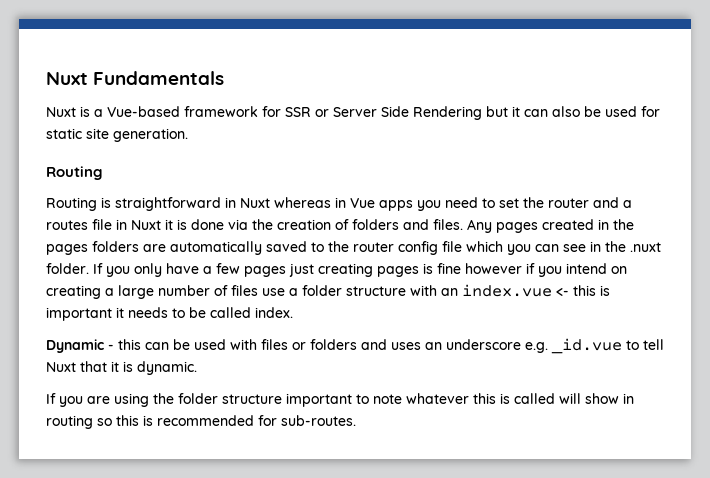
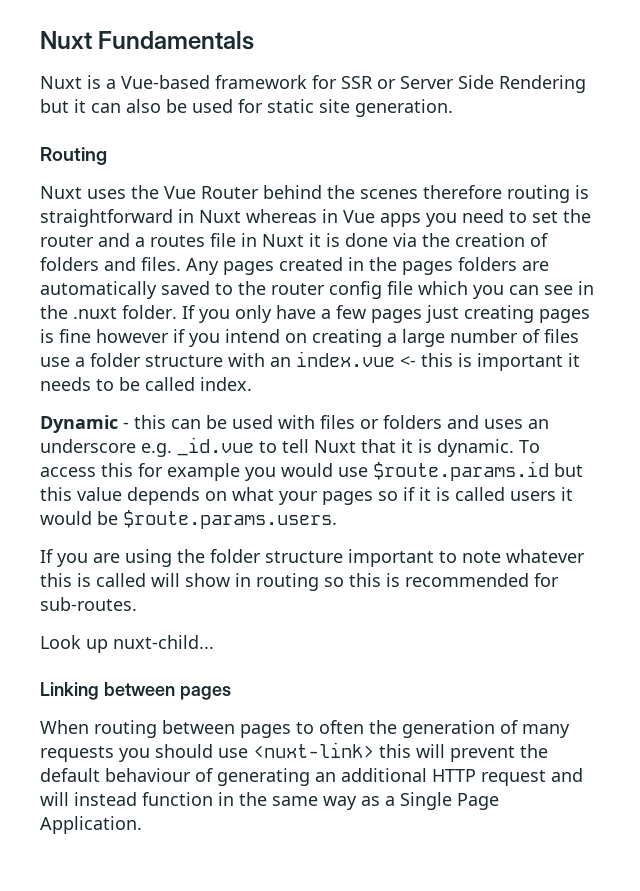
[46,197,97,211] Routing -> [40,185,570,203] Nuxt uses the Vue Router behind the scenes therefore routing
(197, 368) none -> [519,440,540,453] [40,461,583,481] [40,487,573,505] [40,510,337,529] To access this for example you would use $route.params.id but this value depends on what your pages so if it is called users it would be $route.params.users.
(356, 420) none -> [40,635,214,653] [40,682,231,700] [40,720,570,738] [40,742,548,762] [40,768,583,786] [40,792,499,810] [40,816,142,834] // Look up nuxt-child... // Linking between pages // When routing between pages to often the generation of many requests you should use <nuxt-link> this will prevent the default behaviour of generating an additional HTTP request and will instead function in the same way as a Single Page Application.

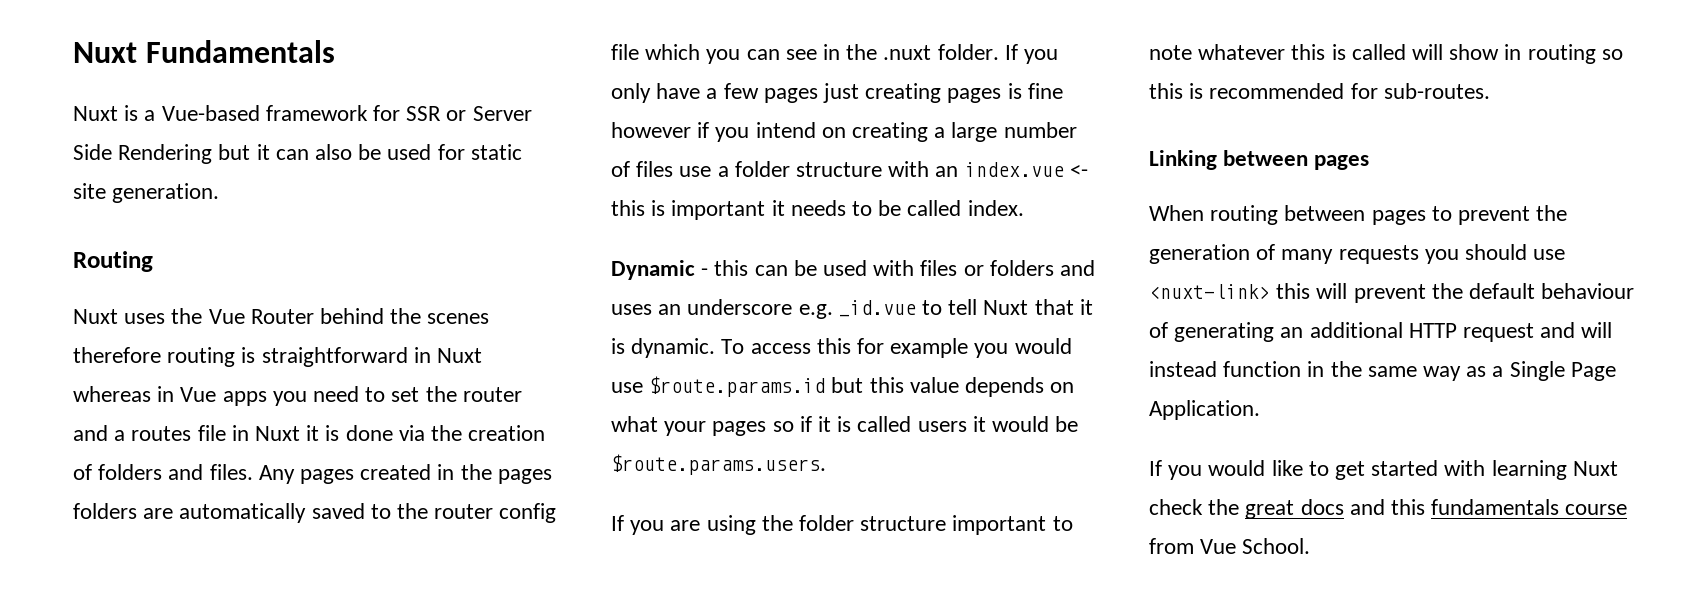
[40,635,214,653] // Look up nuxt-child... -> (1490, 91) none
[319,720,364,734] often -> [1458,206,1531,225] prevent
(142, 825) none -> [1149,460,1618,480] [1149,499,1628,519] [1149,538,1311,554] // If you would like to get started with learning Nuxt check the great docs and this fundamentals course from Vue School.

